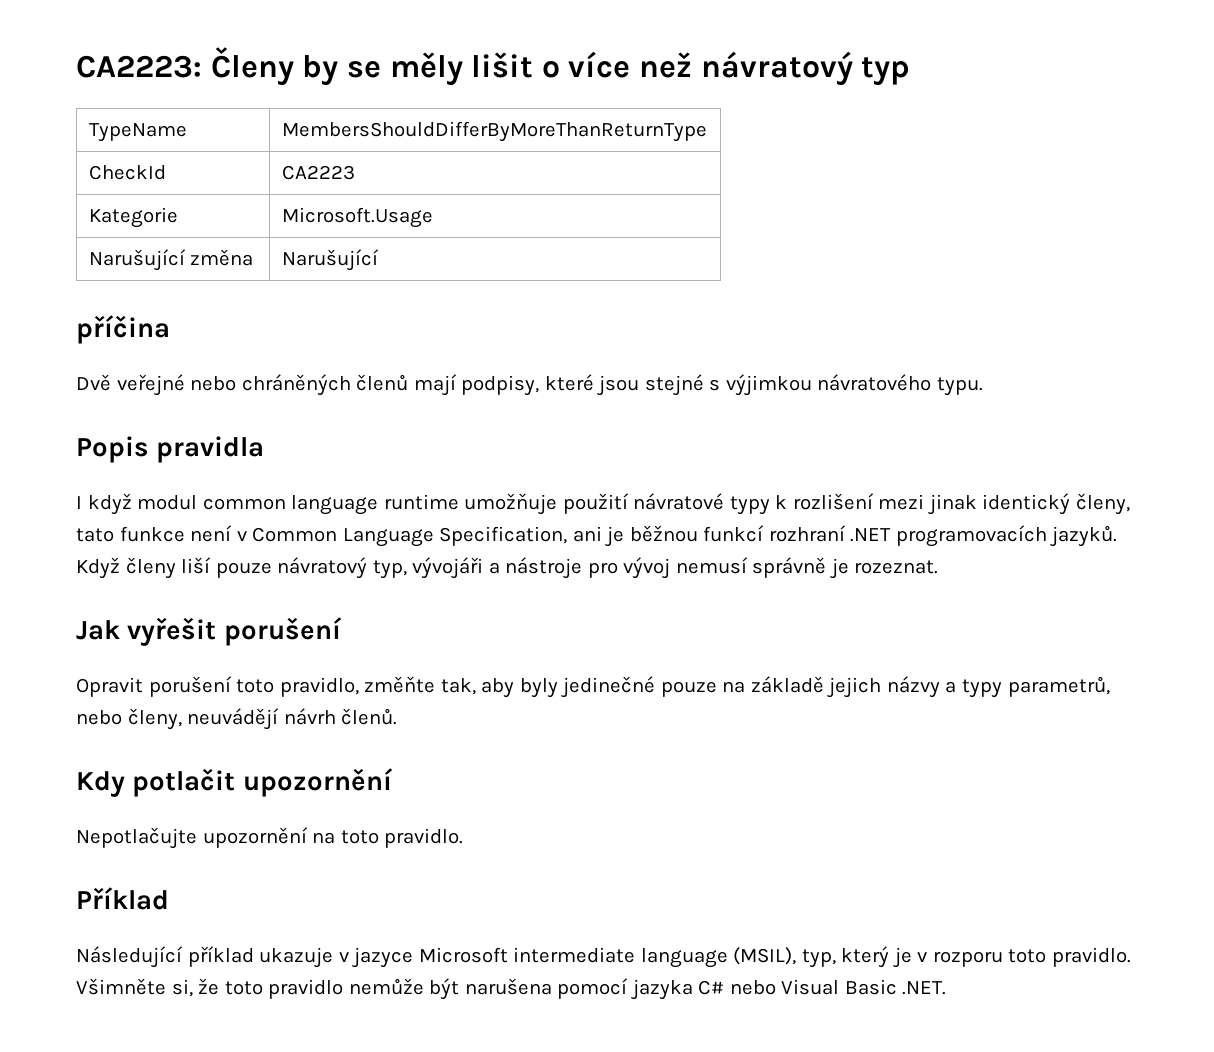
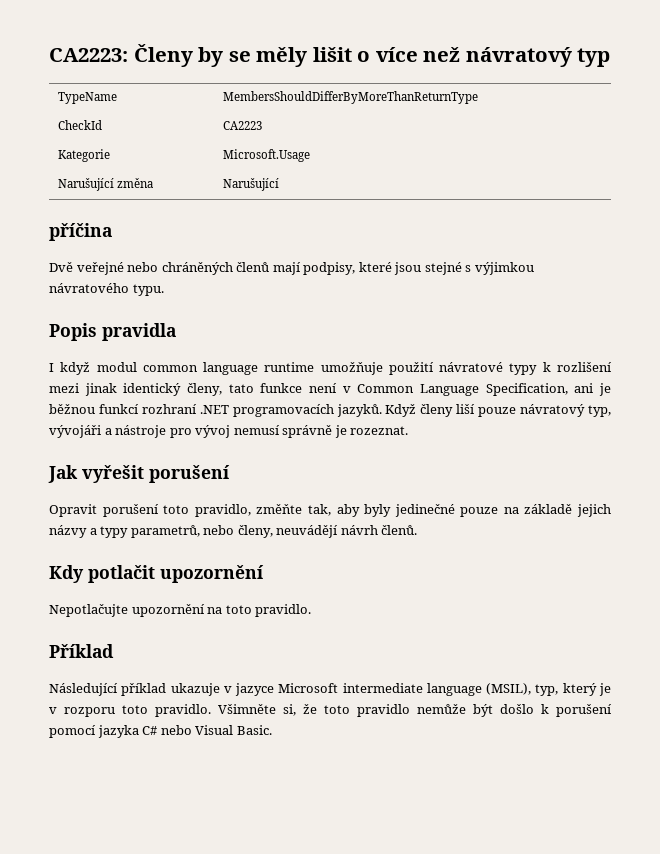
[464,978,552,995] narušena -> [500,704,612,717] došlo k porušení
[844,979,947,995] Basic .NET. -> [236,725,272,735] Basic.

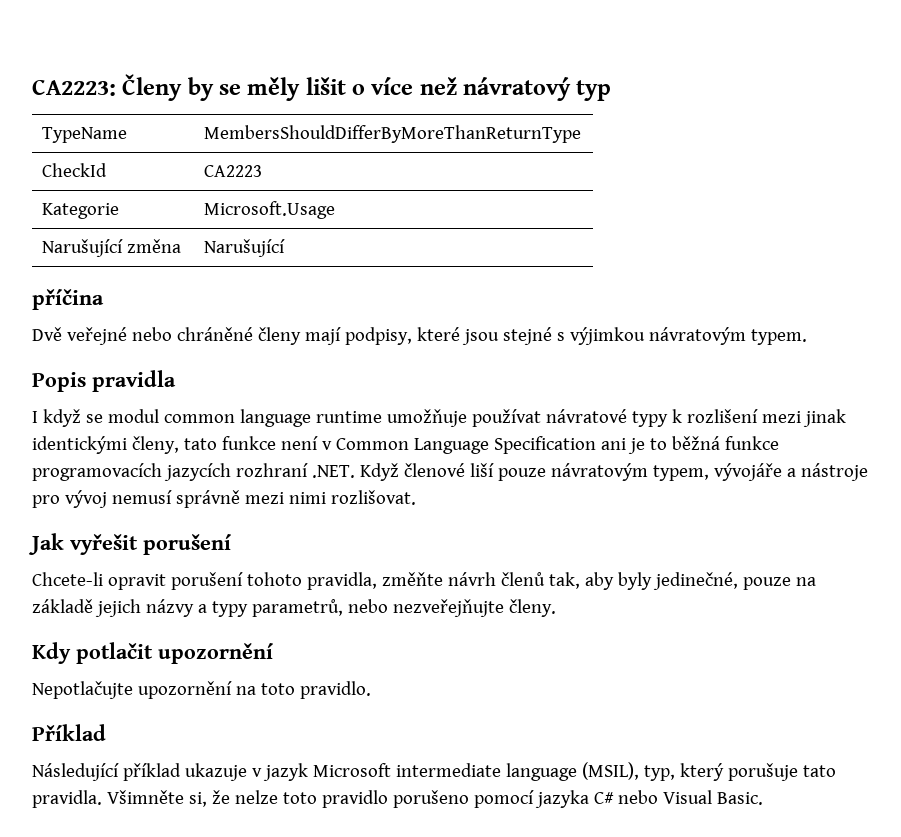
[161,262,270,275] chráněných členů -> [176,327,301,345] chráněné členy
[49,283,164,296] návratového typu. -> [648,327,807,345] návratovým typem.
(91, 368) none -> [85,414,103,423] se
[388,362,434,375] použití -> [471,409,541,427] používat
[123,383,182,396] identický -> [32,436,127,454] identickými
[485,383,568,396] Specification, -> [493,436,596,454] Specification
[49,404,612,417] [49,425,101,438] běžnou funkcí rozhraní .NET programovacích jazyků. Když členy liší pouze návratový typ, vývojáři -> [649,436,779,450] [32,463,782,481] to běžná funkce programovacích jazycích rozhraní .NET. Když členové liší pouze návratovým typem, vývojáře
[334,425,409,438] je rozeznat. -> [244,490,416,505] mezi nimi rozlišovat.
[49,504,303,517] Opravit porušení toto pravidlo, změňte -> [32,572,545,590] Chcete-li opravit porušení tohoto pravidla, změňte návrh členů
[394,504,455,517] jedinečné -> [652,572,738,590] jedinečné,
[237,525,418,538] členy, neuvádějí návrh členů. -> [392,599,556,617] nezveřejňujte členy.
[235,683,275,696] jazyce -> [262,763,308,781] jazyk
[598,683,611,696] [49,704,211,717] je v rozporu toto pravidlo. -> [727,763,836,781] [32,790,102,808] porušuje tato pravidla.
(317, 709) none -> [234,790,278,804] nelze
[417,704,612,717] nemůže být došlo k porušení -> [392,790,469,808] porušeno

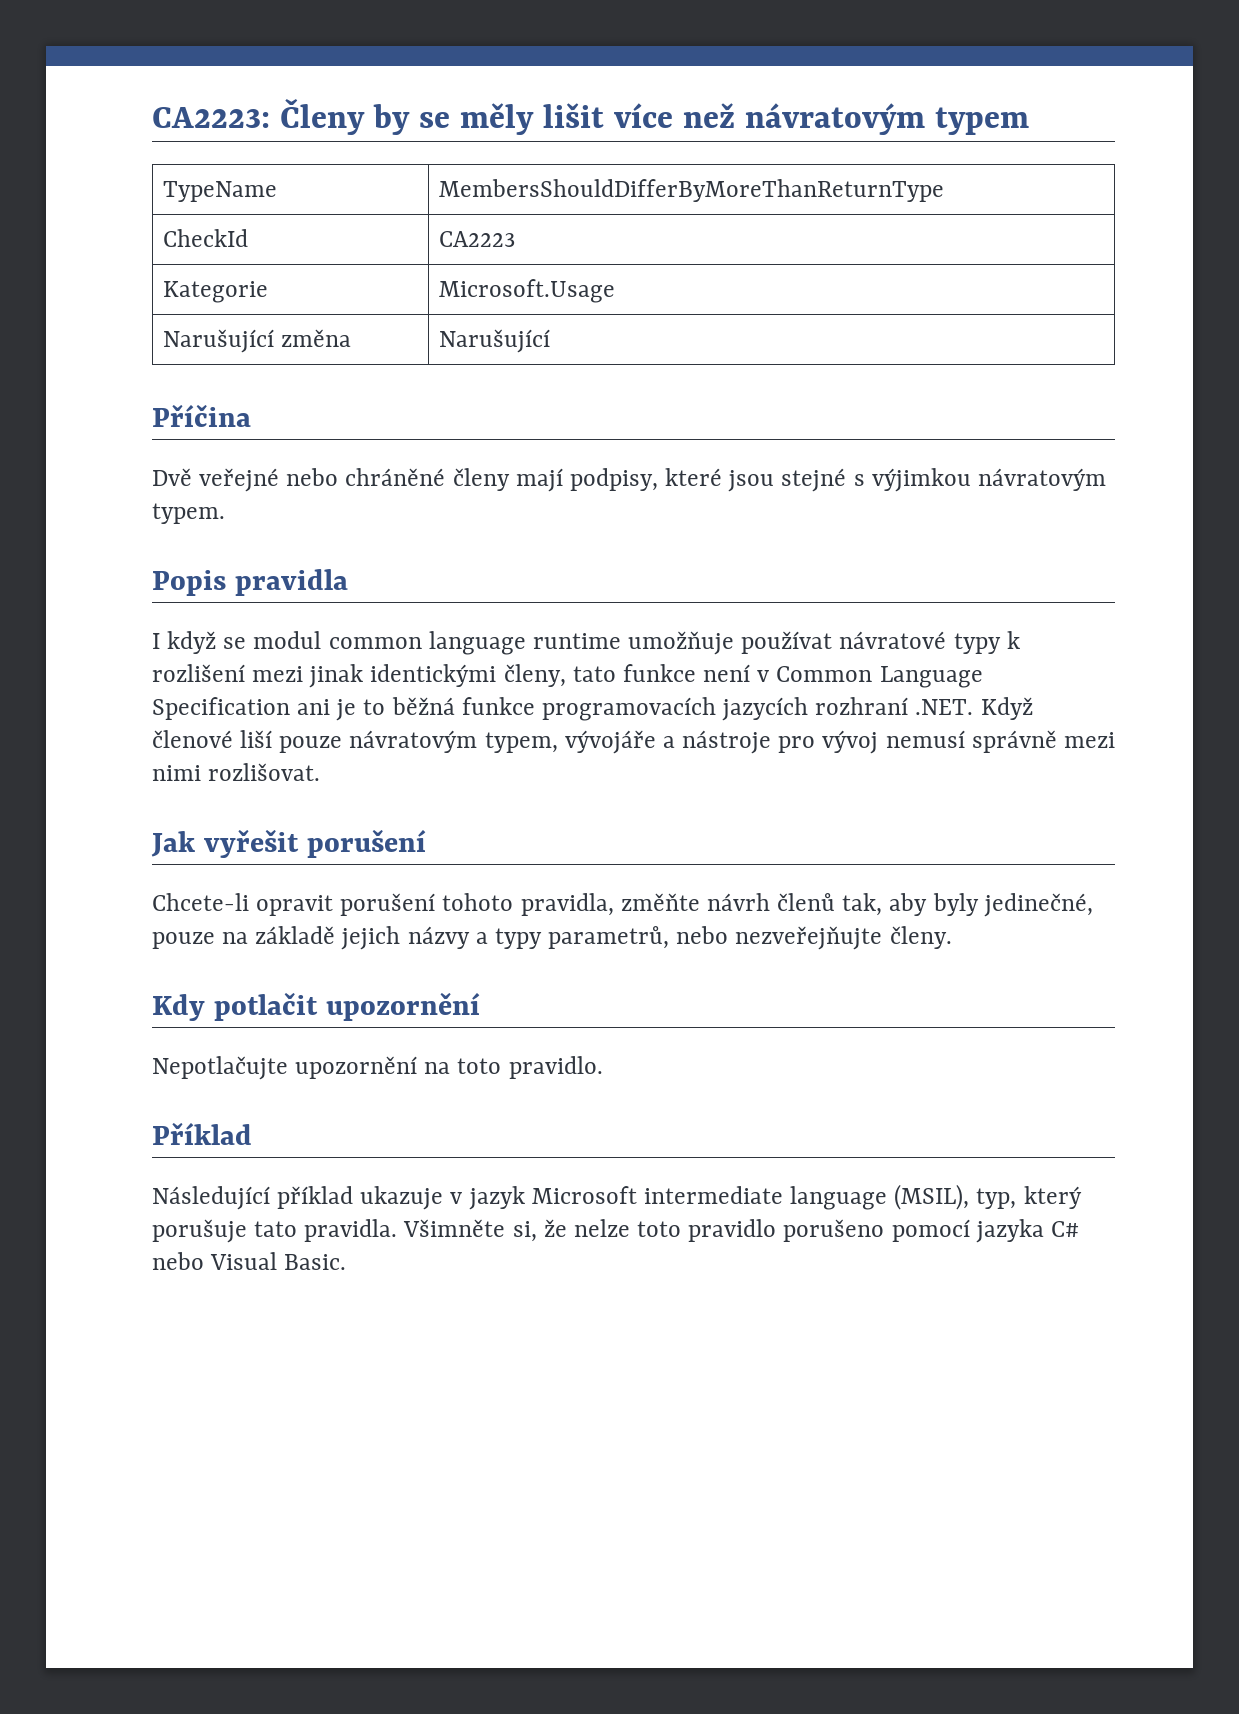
[352,84,366,95] o -> (604, 115) none
[463,77,612,101] návratový typ -> [744,103,1029,135] návratovým typem
[32,289,104,310] příčina -> [152,404,251,427] Příčina

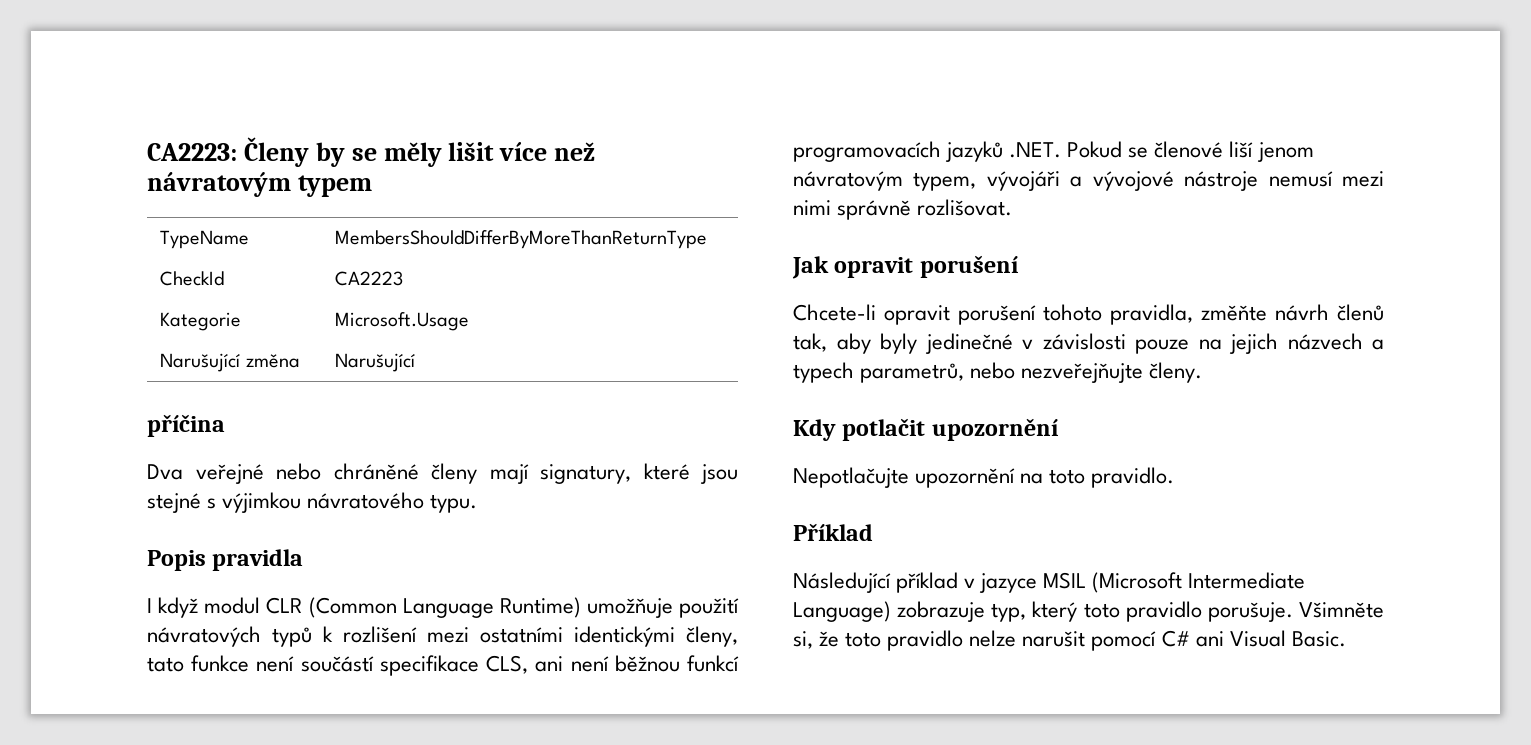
[152,404,251,427] [152,468,192,486] Příčina // Dvě -> [147,414,225,437] [147,464,183,480] příčina // Dva
[569,468,658,491] podpisy, -> [540,464,631,484] signatury,
[977,468,1106,491] [152,503,225,524] návratovým typem. -> [307,492,478,513] návratového typu.
[223,631,1001,655] se modul common language runtime umožňuje používat návratové typy -> [204,597,739,618] [147,626,312,647] modul CLR (Common Language Runtime) umožňuje použití návratových typů
[309,664,364,688] jinak -> [480,627,563,643] ostatními
[757,666,983,688] [152,697,1033,721] v Common Language Specification ani je to běžná funkce programovacích jazycích rozhraní .NET. Když -> [300,655,739,676] [793,141,1149,162] součástí specifikace CLS, ani není běžnou funkcí programovacích jazyků .NET. Pokud se
[279,736,343,753] pouze -> [1256,142,1314,162] jenom
[564,730,1057,754] vývojáře a nástroje pro vývoj nemusí správně -> [986,171,1333,191] vývojáři a vývojové nástroje nemusí
(201, 773) none -> [837,200,912,220] správně
[203,829,299,858] vyřešit -> [834,257,914,278] opravit
[983,893,1093,917] [152,926,542,950] jedinečné, pouze na základě jejich názvy a typy -> [924,333,1384,354] [793,362,854,383] jedinečné v závislosti pouze na jejich názvech a typech
[360,1184,1082,1210] [152,1219,398,1243] ukazuje v jazyk Microsoft intermediate language (MSIL), typ, který porušuje tato pravidla. -> [964,572,1306,593] [793,601,1293,622] v jazyce MSIL (Microsoft Intermediate Language) zobrazuje typ, který toto pravidlo porušuje.
[573,1219,1079,1243] [152,1252,204,1270] nelze toto pravidlo porušeno pomocí jazyka C# nebo -> [845,630,1224,651] toto pravidlo nelze narušit pomocí C# ani

